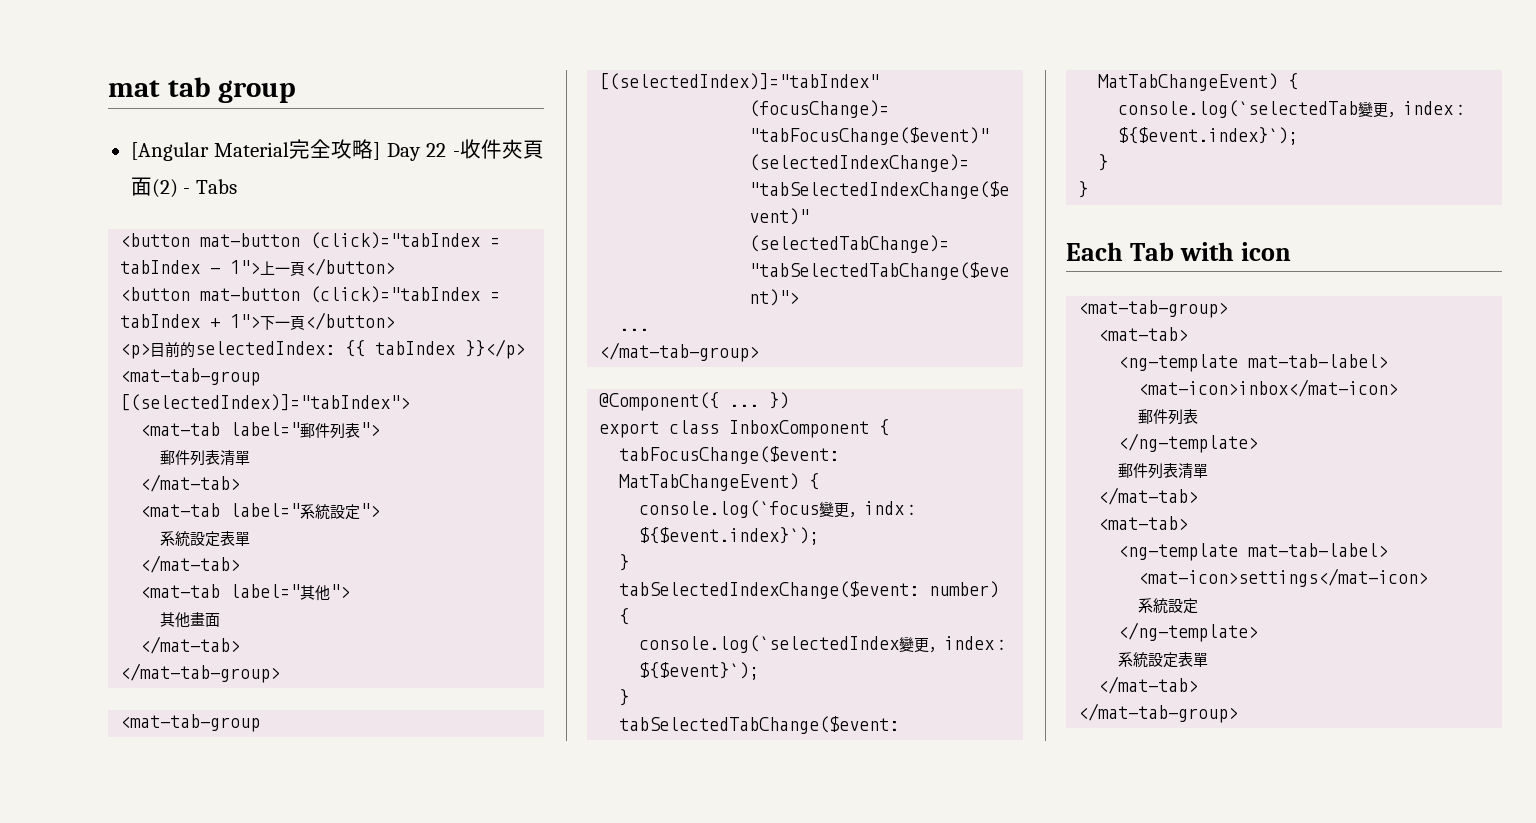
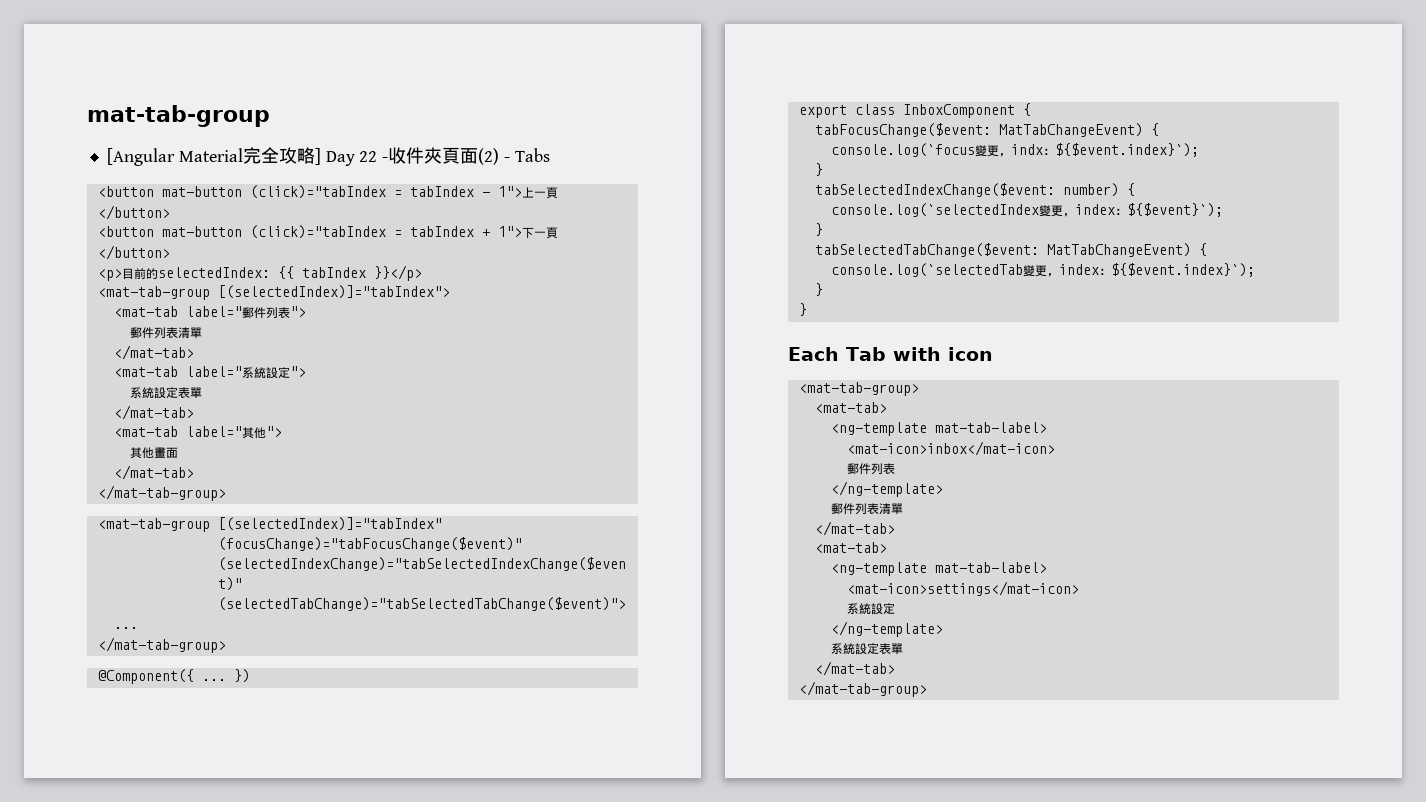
[108,77,296,103] mat tab group -> [87,105,270,127] mat-tab-group

